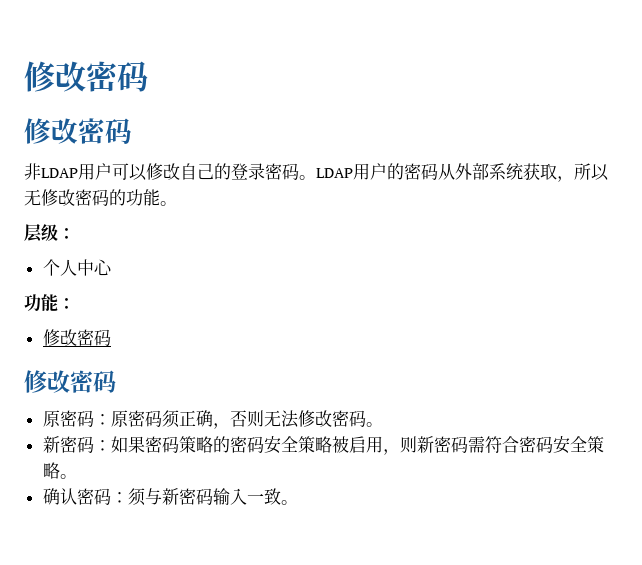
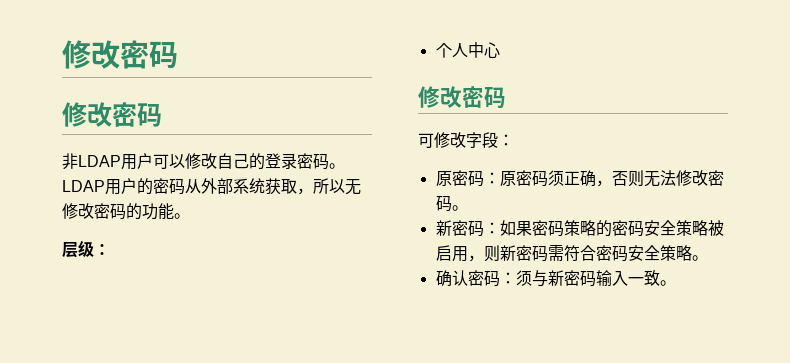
[24,294,75,311] [42,329,111,346] [24,370,116,393] // 功能： // 修改密码 // 修改密码 -> [418,86,506,109] [418,132,514,148] // 修改密码 // 可修改字段：

